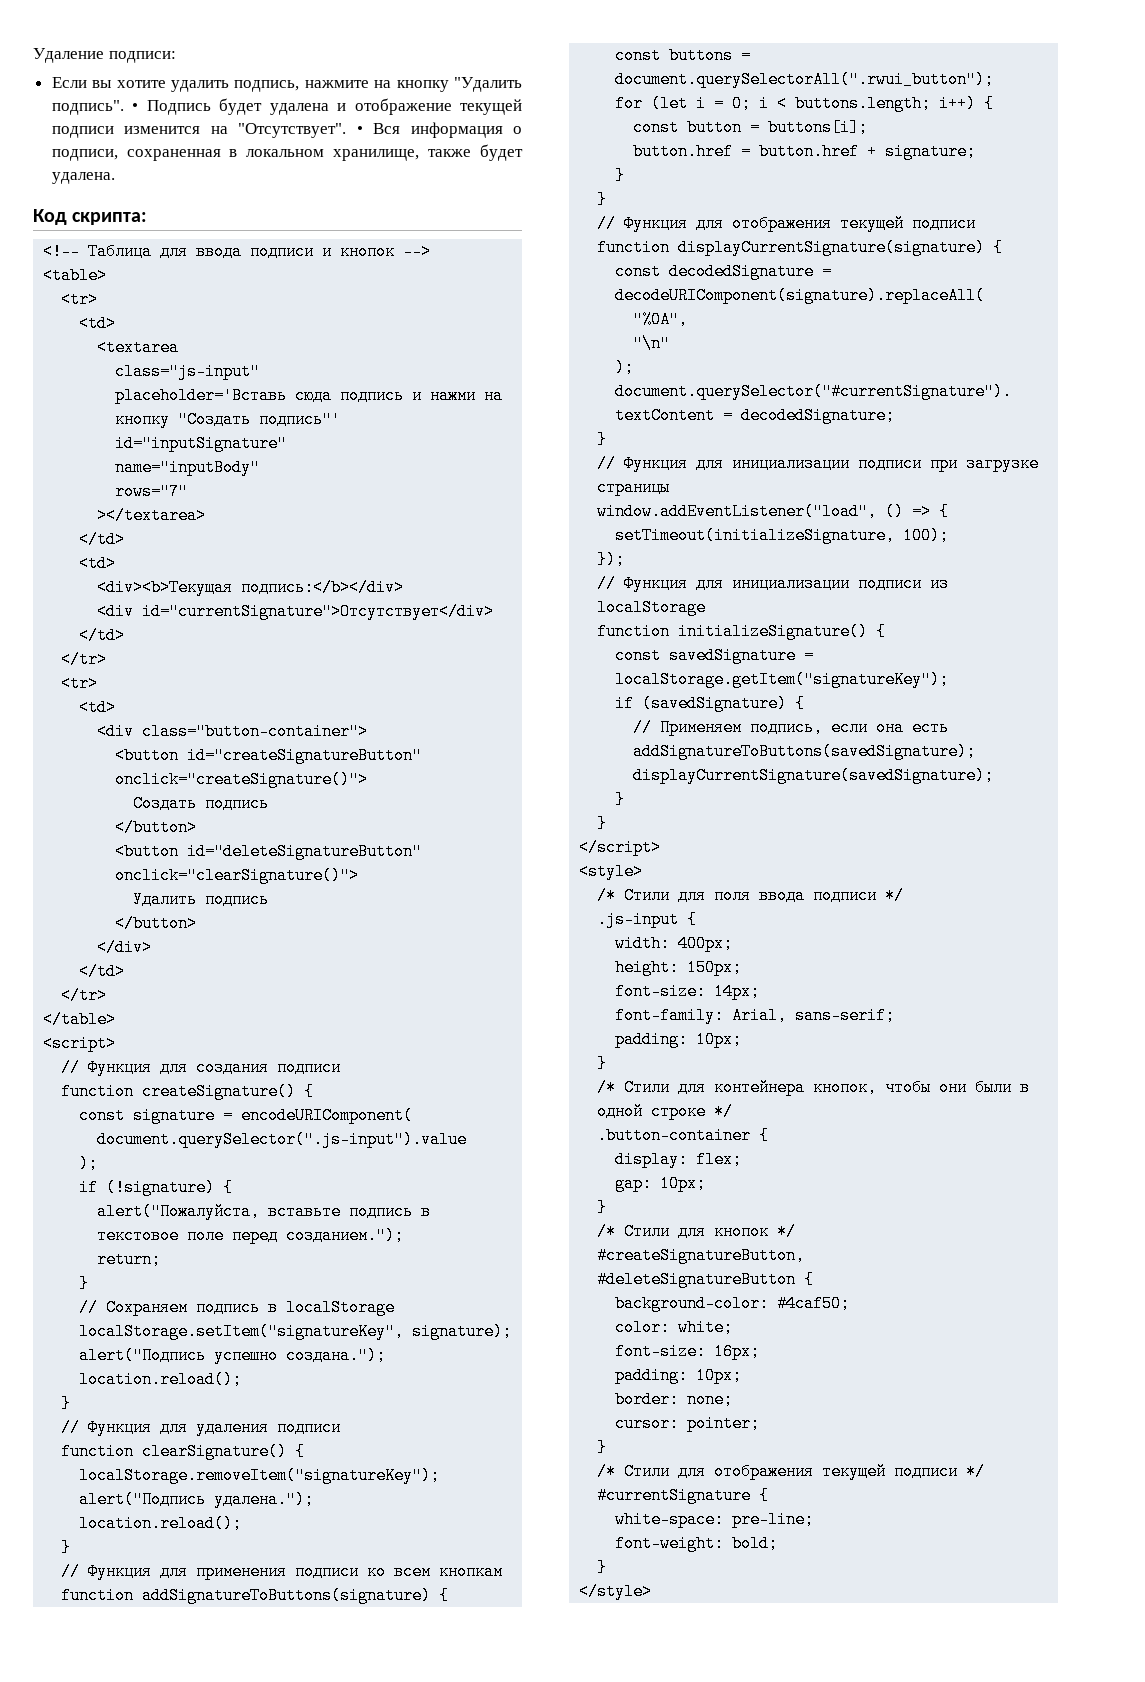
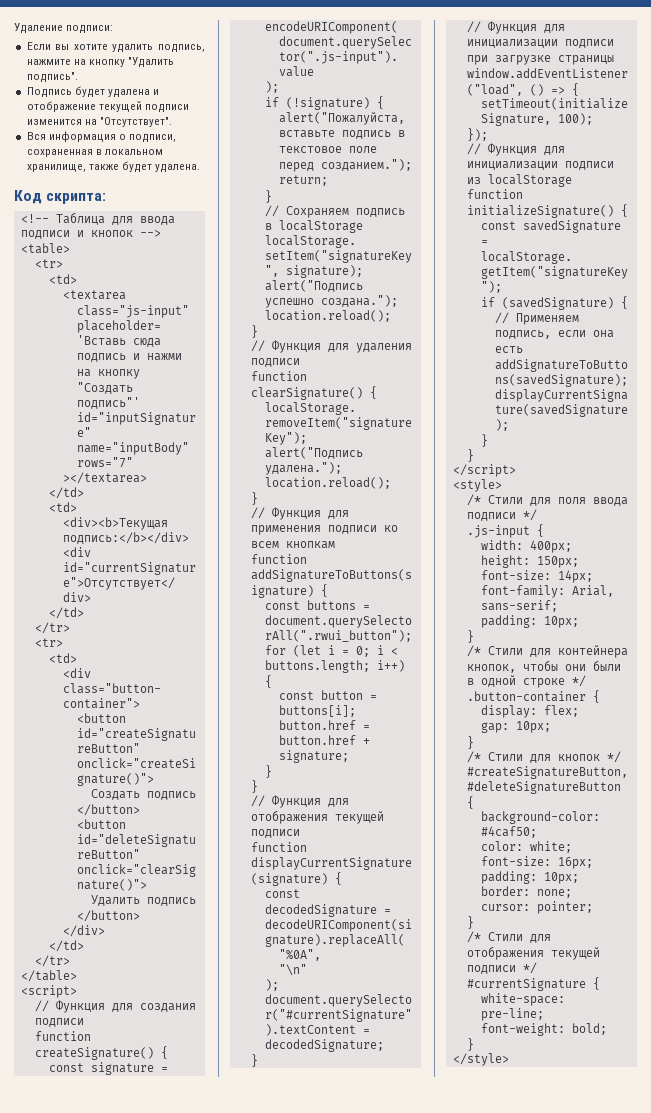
[132,103,139,111] • -> (78, 77) //
[356,126,363,134] • -> (172, 122) //

